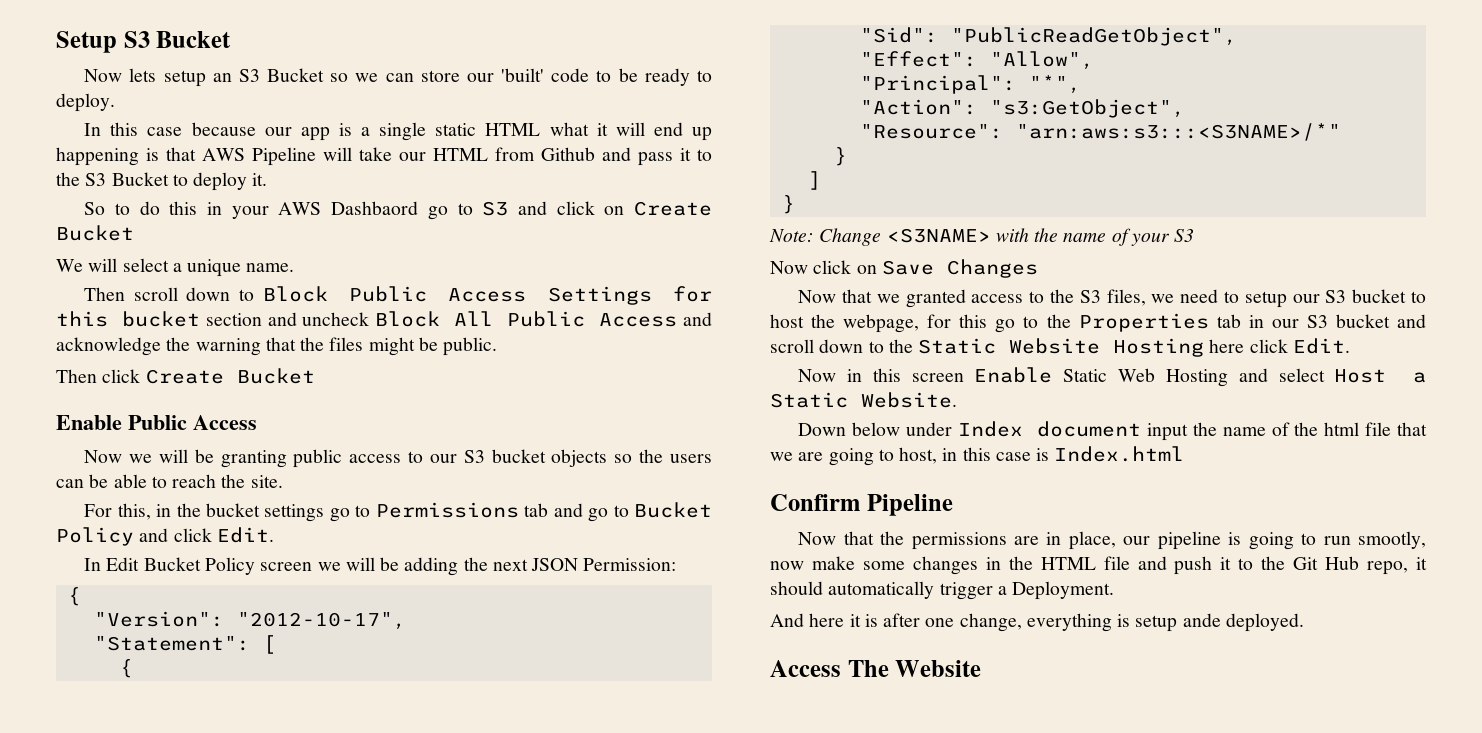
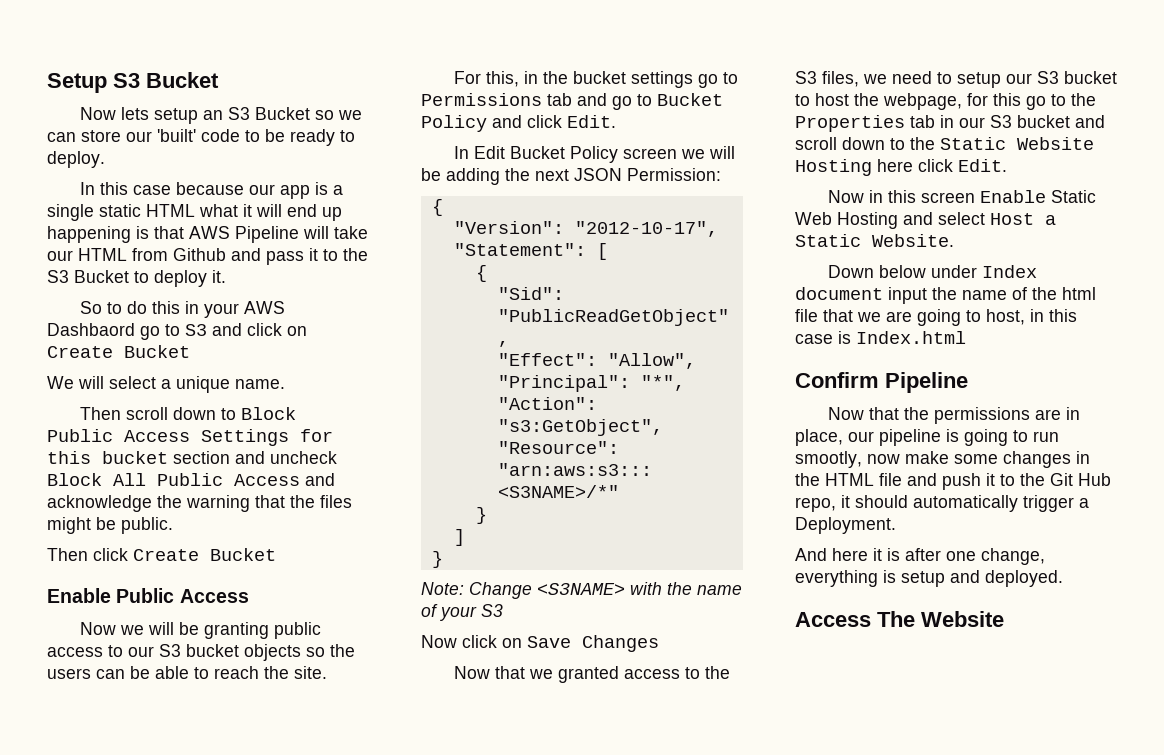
[1182,613,1221,627] ande -> [950,570,980,583] and

